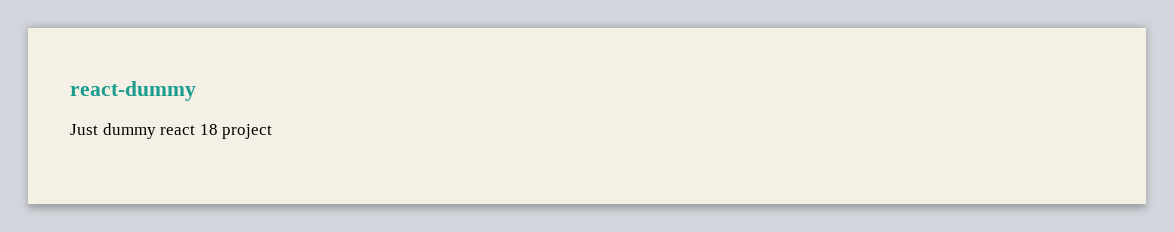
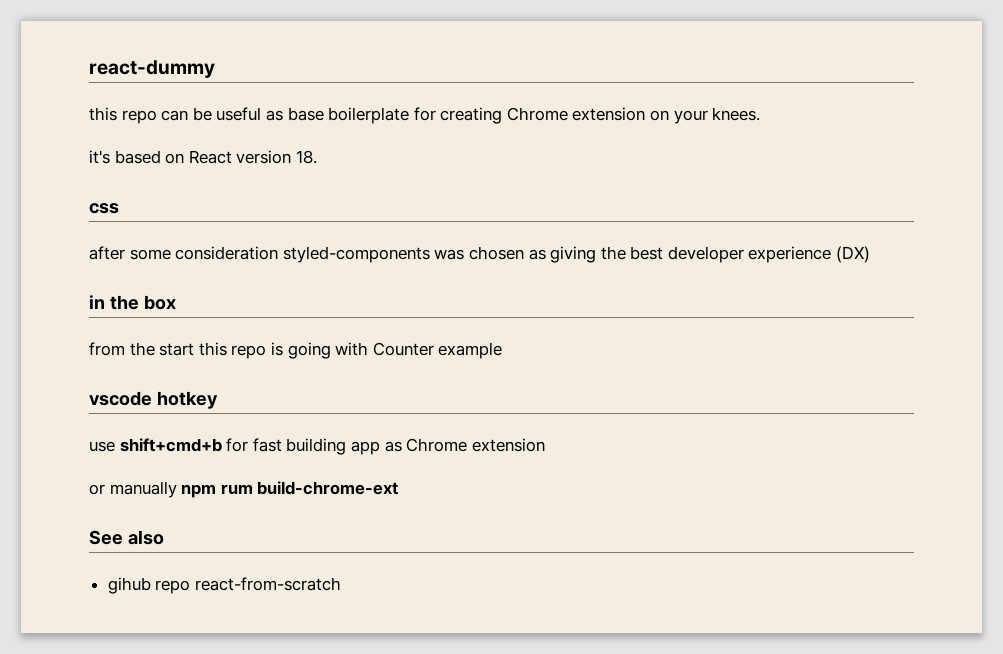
[70,123,273,139] Just dummy react 18 project -> [89,107,761,124] [89,150,317,164] [89,203,119,214] [89,246,871,263] [89,295,176,310] [89,342,503,359] [89,391,218,409] [89,438,545,455] [89,481,399,498] [89,530,164,545] [107,577,341,594] this repo can be useful as base boilerplate for creating Chrome extension on your knees. // it's based on React version 18. // css // after some consideration styled-components was chosen as giving the best developer experience (DX) // in the box // from the start this repo is going with Counter example // vscode hotkey // use shift+cmd+b for fast building app as Chrome extension // or manually npm rum build-chrome-ext // See also // gihub repo react-from-scratch

